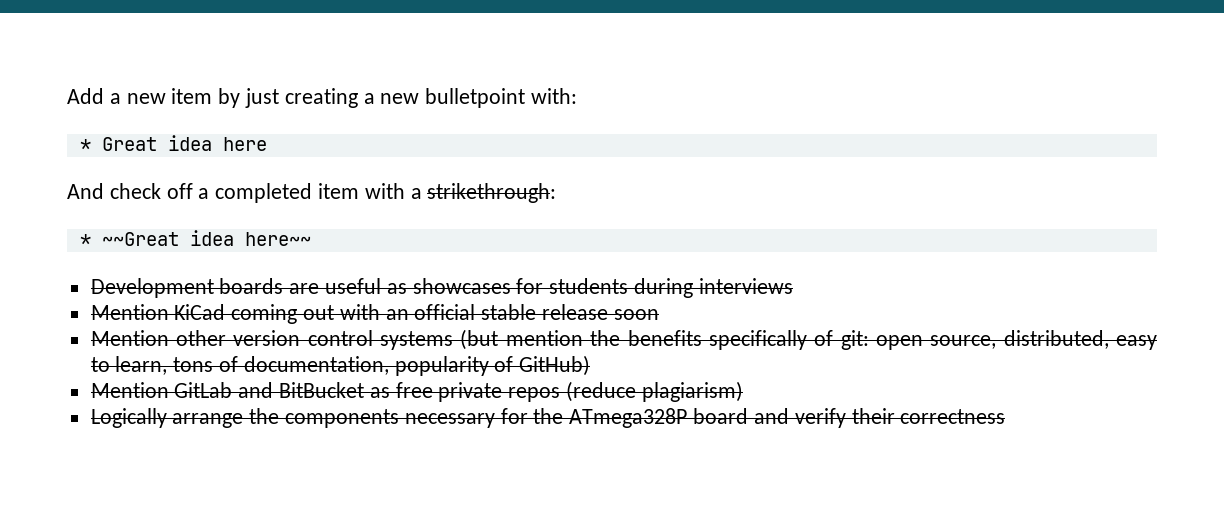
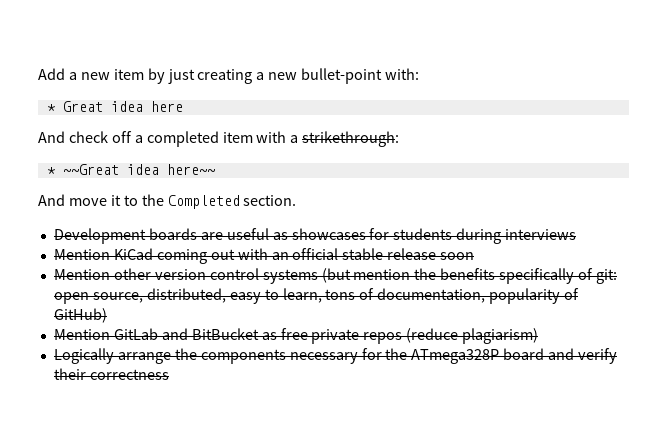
[425,88,526,108] bulletpoint -> [301,68,383,84] bullet-point
(311, 239) none -> [38,194,297,209] // And move it to the Completed section.

